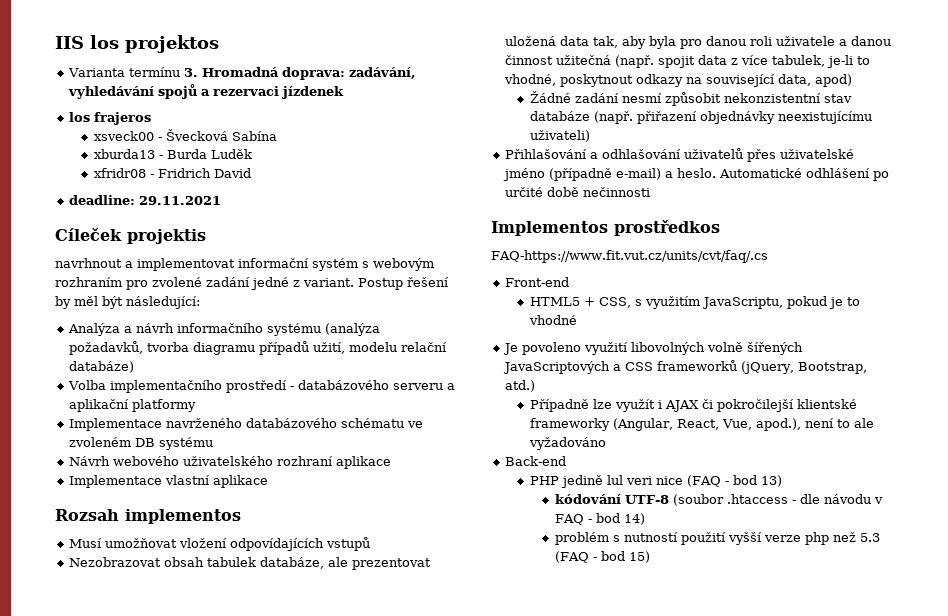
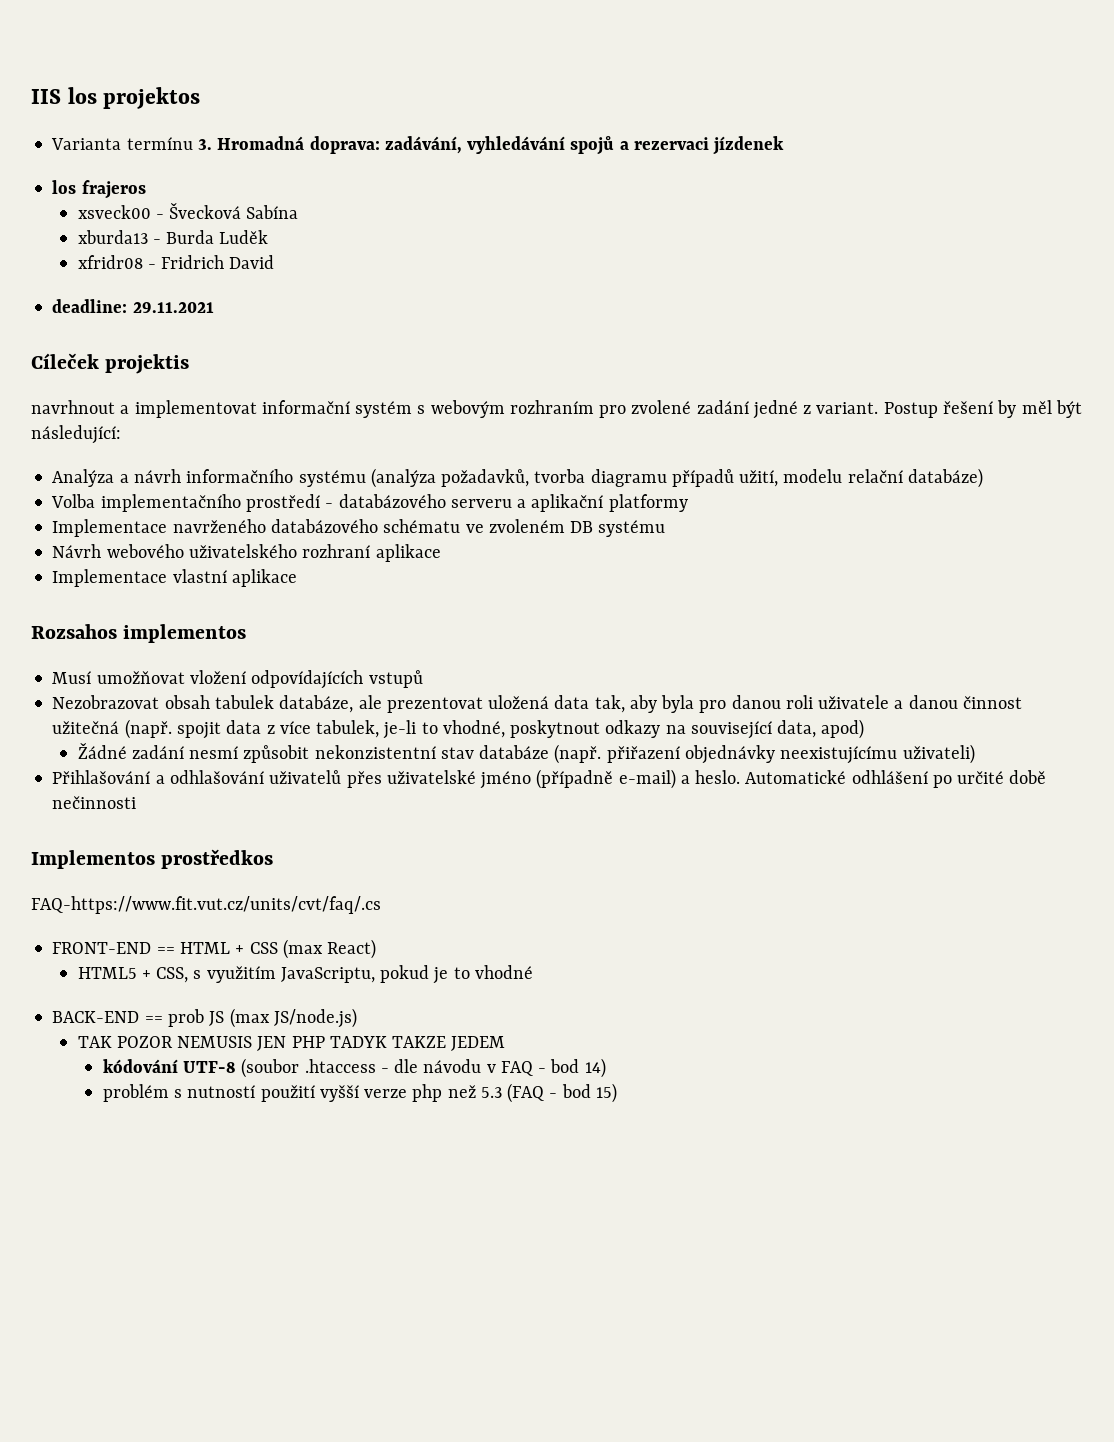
[55,509,119,521] Rozsah -> [31,624,117,639] Rozsahos
[504,277,569,287] Front-end -> [52,939,377,959] FRONT-END == HTML + CSS (max React)
[502,342,803,355] [502,360,867,374] [504,380,535,392] [529,399,857,412] [529,418,874,431] [528,437,606,450] [504,456,566,466] [529,475,782,488] Je povoleno využití libovolných volně šířených JavaScriptových a CSS frameworků (jQuery, Bootstrap, atd.) // Případně lze využít i AJAX či pokročilejší klientské frameworky (Angular, React, Vue, apod.), není to ale vyžadováno // Back-end // PHP jedině lul veri nice (FAQ - bod 13) -> [52,1008,357,1028] [77,1036,506,1051] BACK-END == prob JS (max JS/node.js) // TAK POZOR NEMUSIS JEN PHP TADYK TAKZE JEDEM

